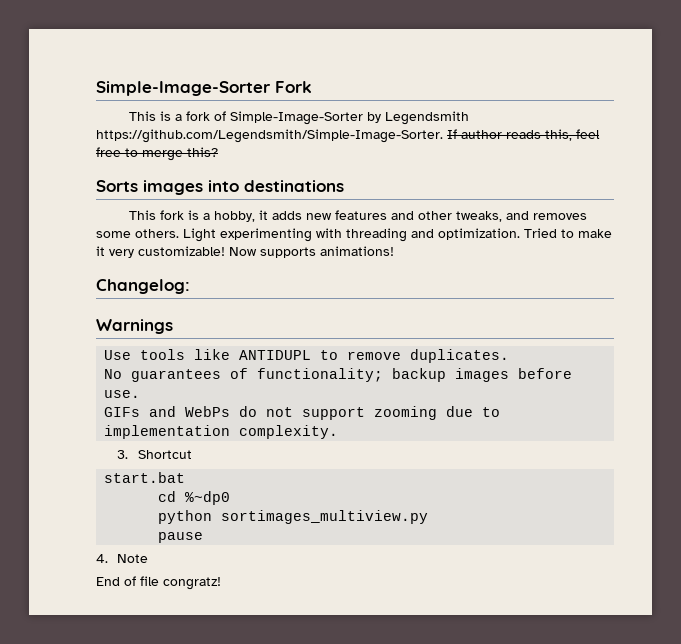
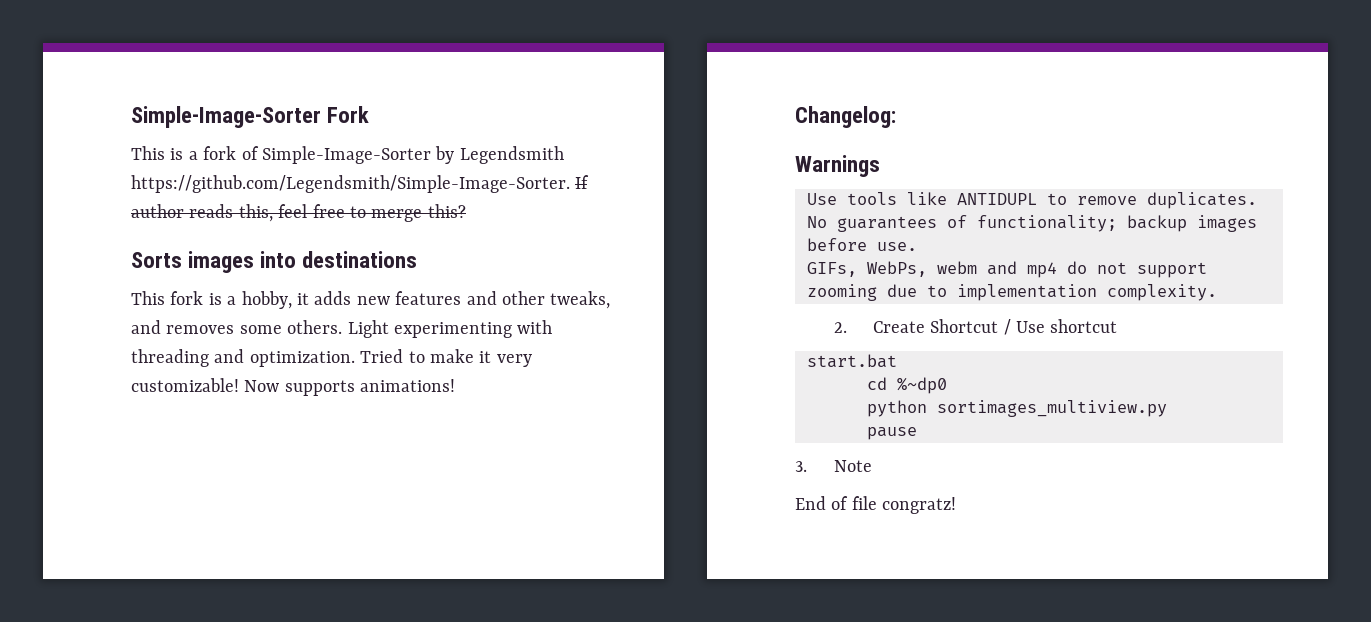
[104,406,231,417] GIFs and WebPs -> [807,261,1057,278] GIFs, WebPs, webm and mp4
[117,450,129,459] 3. -> [833,321,925,333] 2. Create
(193, 454) none -> [1003,319,1118,335] / Use shortcut
[96,554,108,563] 4. -> [795,461,807,472] 3.

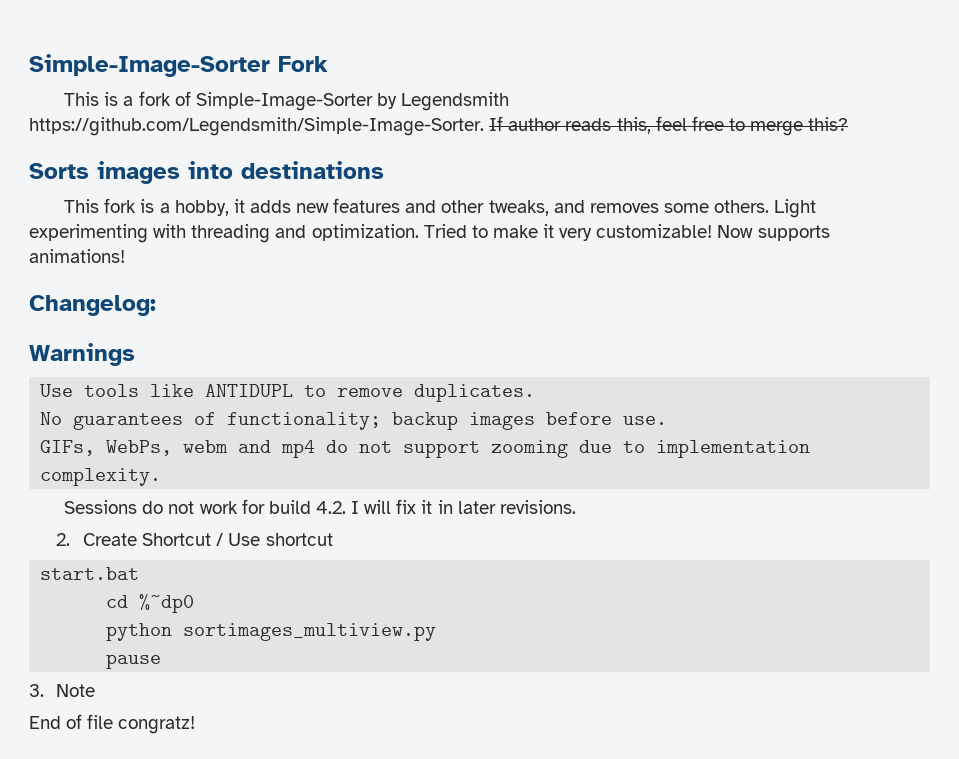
(1217, 292) none -> [64,499,576,514] // Sessions do not work for build 4.2. I will fix it in later revisions.

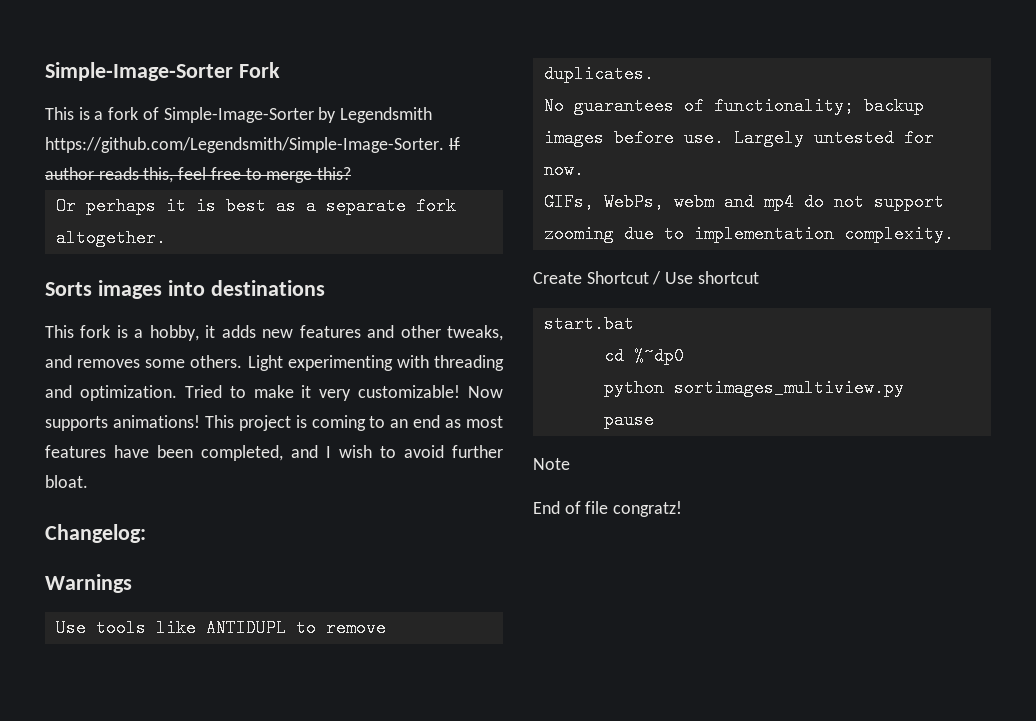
(849, 124) none -> [55,197,456,215] [55,229,166,247] // Or perhaps it is best as a separate fork altogether.
(125, 256) none -> [204,415,503,431] [45,445,503,461] [45,475,88,488] This project is coming to an end as most features have been completed, and I wish to avoid further bloat.
(668, 420) none -> [733,129,934,147] [543,161,584,179] Largely untested for now.
[64,499,576,514] [56,533,71,546] Sessions do not work for build 4.2. I will fix it in later revisions. // 2. -> (954, 234) none
[29,684,44,697] 3. -> (654, 420) none

